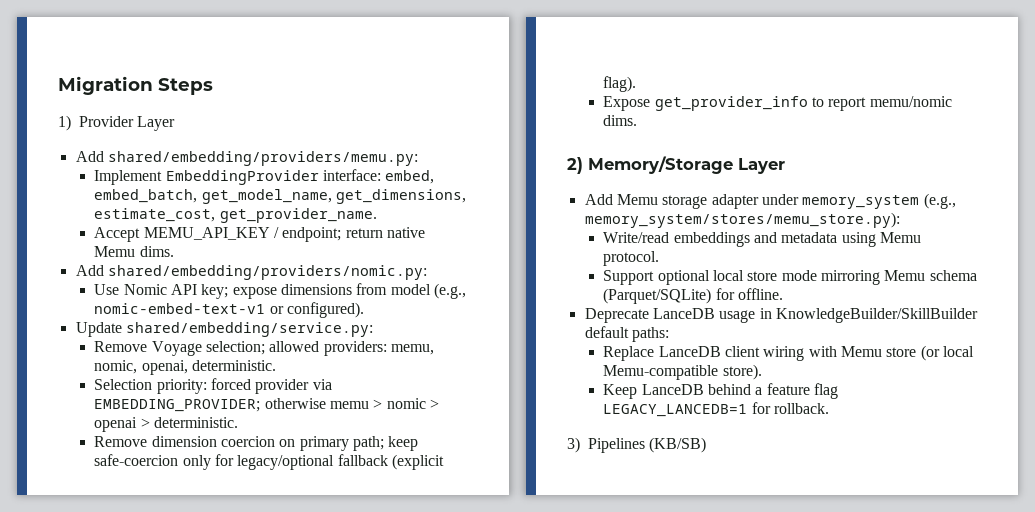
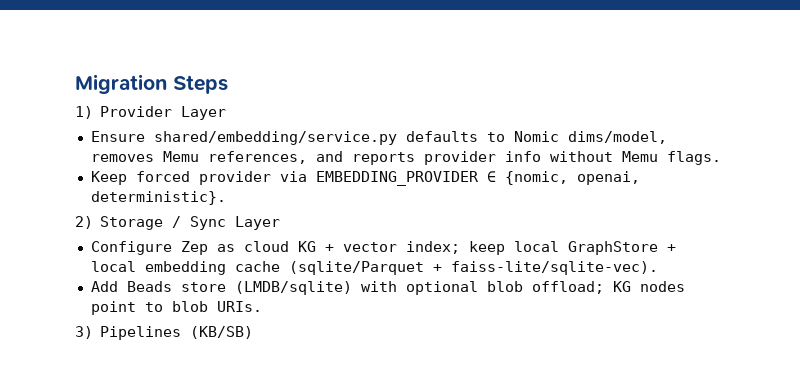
[75,151,418,166] [94,169,435,185] [94,189,467,204] [94,208,377,223] [94,227,426,242] [94,246,174,257] [75,265,427,280] [94,283,466,299] [94,302,365,318] [75,322,373,337] [94,341,435,356] [94,360,277,375] [94,378,332,394] [94,398,440,412] [94,417,239,432] [94,436,419,451] [94,454,445,470] [603,76,637,92] [603,96,952,111] [603,115,638,126] [567,156,785,174] [584,193,956,209] [584,212,900,228] [603,232,922,247] [603,251,660,266] [603,270,977,285] [603,288,784,304] [584,308,978,323] [584,326,669,342] [603,345,974,361] [603,364,762,380] [603,383,839,399] [603,402,830,417] Add shared/embedding/providers/memu.py: // Implement EmbeddingProvider interface: embed, embed_batch, get_model_name, get_dimensions, estimate_cost, get_provider_name. // Accept MEMU_API_KEY / endpoint; return native Memu dims. // Add shared/embedding/providers/nomic.py: // Use Nomic API key; expose dimensions from model (e.g., nomic-embed-text-v1 or configured). // Update shared/embedding/service.py: // Remove Voyage selection; allowed providers: memu, nomic, openai, deterministic. // Selection priority: forced provider via EMBEDDING_PROVIDER; otherwise memu > nomic > openai > deterministic. // Remove dimension coercion on primary path; keep safe-coercion only for legacy/optional fallback (explicit flag). // Expose get_provider_info to report memu/nomic dims. // 2) Memory/Storage Layer // Add Memu storage adapter under memory_system (e.g., memory_system/stores/memu_store.py): // Write/read embeddings and metadata using Memu protocol. // Support optional local store mode mirroring Memu schema (Parquet/SQLite) for offline. // Deprecate LanceDB usage in KnowledgeBuilder/SkillBuilder default paths: // Replace LanceDB client wiring with Memu store (or local Memu-compatible store). // Keep LanceDB behind a feature flag LEGACY_LANCEDB=1 for rollback. -> [90,131,667,145] [90,151,721,165] [90,171,640,186] [90,191,226,205] [75,216,281,230] [90,241,676,255] [90,261,658,275] [90,281,685,295] [90,301,262,315] Ensure shared/embedding/service.py defaults to Nomic dims/model, removes Memu references, and reports provider info without Memu flags. // Keep forced provider via EMBEDDING_PROVIDER ∈ {nomic, openai, deterministic}. // 2) Storage / Sync Layer // Configure Zep as cloud KG + vector index; keep local GraphStore + local embedding cache (sqlite/Parquet + faiss-lite/sqlite-vec). // Add Beads store (LMDB/sqlite) with optional blob offload; KG nodes point to blob URIs.

